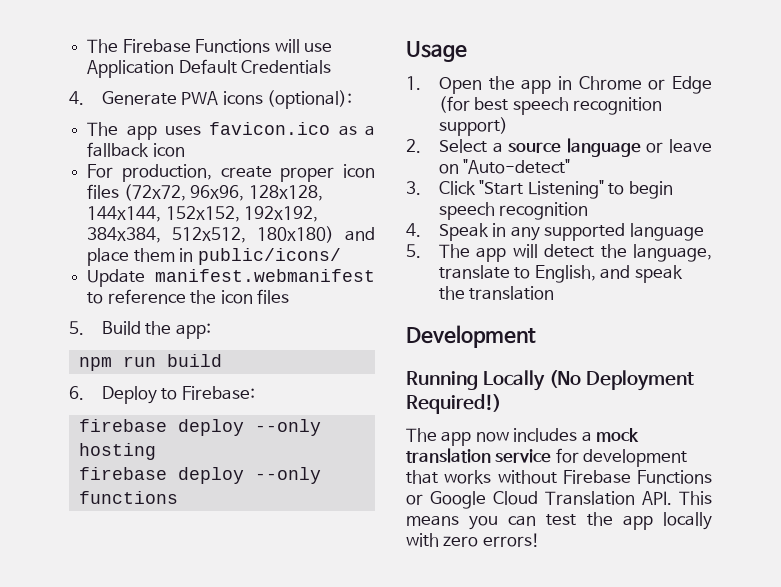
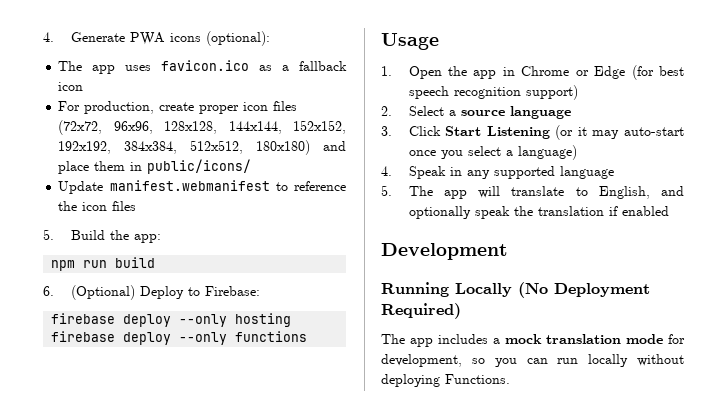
[87,39,332,53] [87,59,332,78] The Firebase Functions will use Application Default Credentials // -> (43, 37) none
(84, 393) none -> [70,285,135,300] (Optional)
[646,139,712,153] [438,159,571,174] [406,180,673,199] [438,202,589,220] or leave on "Auto-detect" // 3. Click "Start Listening" to begin speech recognition -> [381,125,684,140] [408,145,577,160] // 3. Click Start Listening (or it may auto-start once you select a language)
[544,244,713,262] detect the language, -> (501, 192) none
(631, 272) none -> [408,206,471,219] optionally
(555, 293) none -> [608,206,669,216] if enabled
[406,394,501,414] [406,428,509,446] Required!) // The app now -> [381,303,461,319] [381,334,433,347] Required) // The app
[495,448,688,467] [406,470,712,484] [406,491,712,509] [406,512,712,530] [406,533,540,547] service for development that works without Firebase Functions or Google Cloud Translation API. This means you can test the app locally with zero errors! -> [626,334,685,344] [381,354,684,367] [381,374,510,387] mode for development, so you can run locally without deploying Functions.

